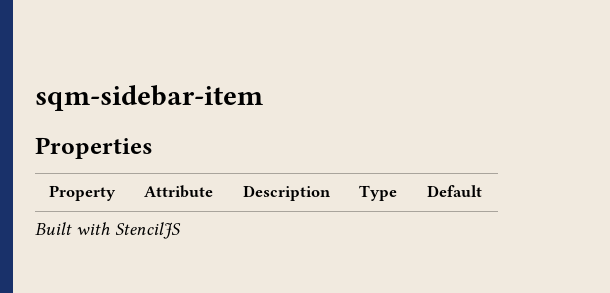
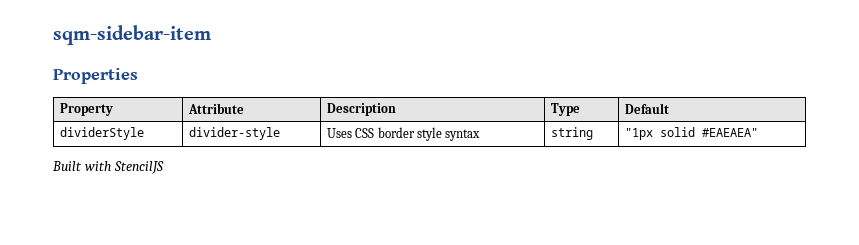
(483, 191) none -> [59,127,144,140] [188,127,280,140] [326,127,481,141] [550,127,593,140] [624,127,758,140] // dividerStyle | divider-style | Uses CSS border style syntax | string | "1px solid #EAEAEA"

